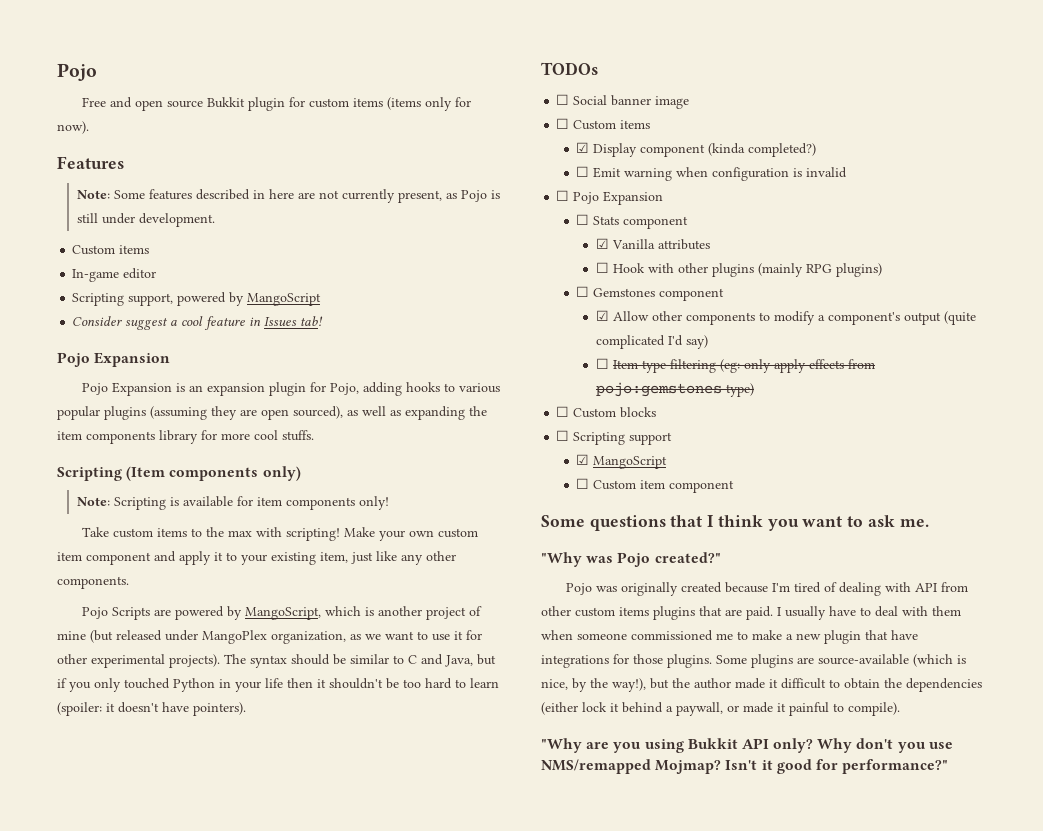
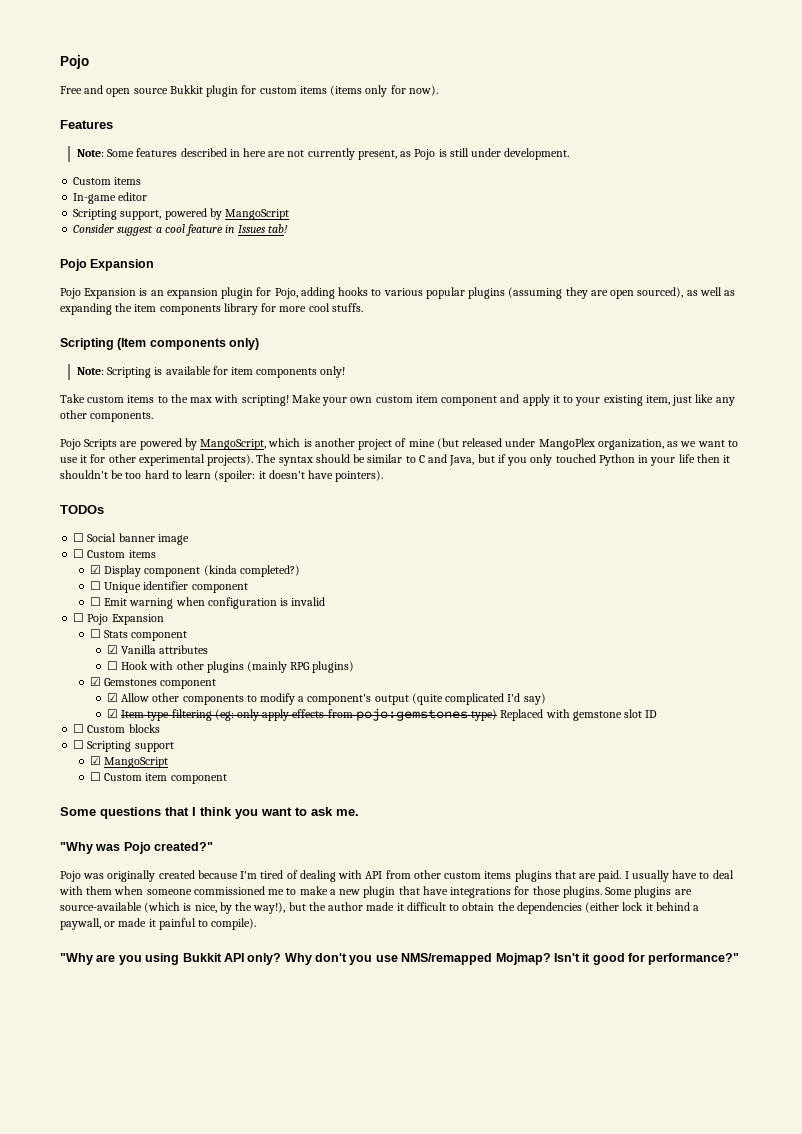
(817, 150) none -> [89,581,248,593] // ☐ Unique identifier component
[576,286,590,297] ☐ -> [89,677,101,686] ☑
[595,358,609,369] ☐ -> [106,709,118,718] ☑
(754, 390) none -> [500,709,658,721] Replaced with gemstone slot ID

